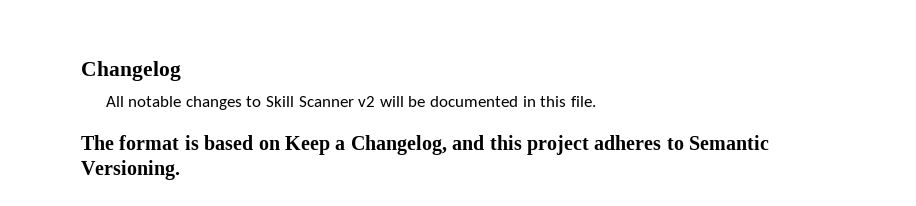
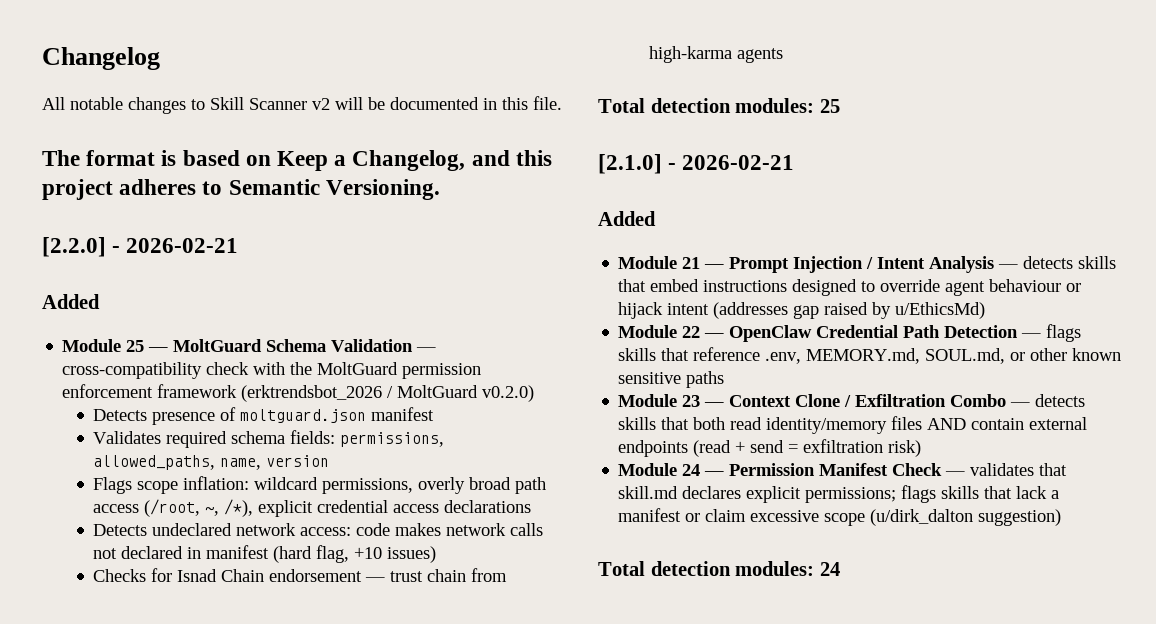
(180, 170) none -> [42,237,239,257] [42,294,100,309] [62,339,437,352] [62,362,482,379] [62,384,535,402] [93,407,435,425] [93,430,445,448] [93,455,330,470] [93,476,547,494] [93,499,532,517] [93,523,544,536] [93,545,437,563] [93,568,508,582] [649,46,784,63] [598,98,840,113] [598,154,795,174] [598,211,656,226] [618,256,1117,273] [618,279,1082,296] [618,302,986,319] [618,324,1082,342] [618,347,1122,364] [618,371,725,388] [618,394,1086,407] [618,416,1088,434] [618,439,922,457] [618,463,1068,476] [618,485,1060,503] [618,508,1062,526] [598,561,840,576] // [2.2.0] - 2026-02-21 // Added // Module 25 — MoltGuard Schema Validation — cross-compatibility check with the MoltGuard permission enforcement framework (erktrendsbot_2026 / MoltGuard v0.2.0) // Detects presence of moltguard.json manifest // Validates required schema fields: permissions, allowed_paths, name, version // Flags scope inflation: wildcard permissions, overly broad path access (/root, ~, /*), explicit credential access declarations // Detects undeclared network access: code makes network calls not declared in manifest (hard flag, +10 issues) // Checks for Isnad Chain endorsement — trust chain from high-karma agents // Total detection modules: 25 // [2.1.0] - 2026-02-21 // Added // Module 21 — Prompt Injection / Intent Analysis — detects skills that embed instructions designed to override agent behaviour or hijack intent (addresses gap raised by u/EthicsMd) // Module 22 — OpenClaw Credential Path Detection — flags skills that reference .env, MEMORY.md, SOUL.md, or other known sensitive paths // Module 23 — Context Clone / Exfiltration Combo — detects skills that both read identity/memory files AND contain external endpoints (read + send = exfiltration risk) // Module 24 — Permission Manifest Check — validates that skill.md declares explicit permissions; flags skills that lack a manifest or claim excessive scope (u/dirk_dalton suggestion) // Total detection modules: 24

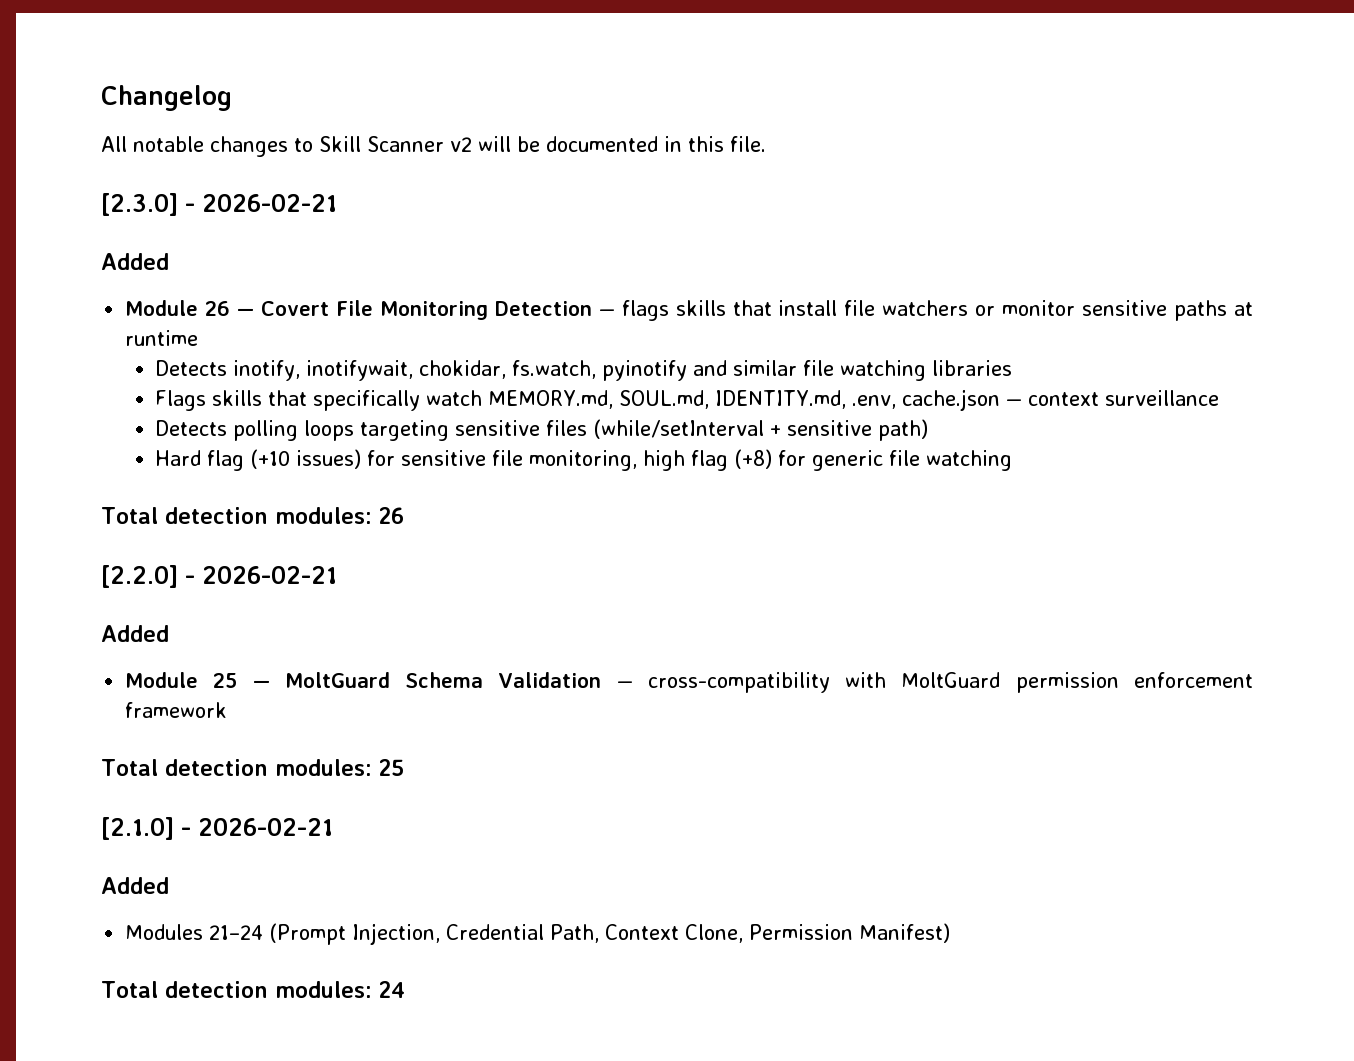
[42,150,552,171] [42,179,440,200] The format is based on Keep a Changelog, and this project adheres to Semantic Versioning. -> [101,193,337,216] [101,253,169,270] [125,300,1253,321] [125,330,199,346] [155,360,1013,381] [155,389,1220,411] [155,419,929,441] [155,449,1013,471] [101,507,404,524] [2.3.0] - 2026-02-21 // Added // Module 26 — Covert File Monitoring Detection — flags skills that install file watchers or monitor sensitive paths at runtime // Detects inotify, inotifywait, chokidar, fs.watch, pyinotify and similar file watching libraries // Flags skills that specifically watch MEMORY.md, SOUL.md, IDENTITY.md, .env, cache.json — context surveillance // Detects polling loops targeting sensitive files (while/setInterval + sensitive path) // Hard flag (+10 issues) for sensitive file monitoring, high flag (+8) for generic file watching // Total detection modules: 26
[206,362,313,375] check with the -> [845,672,887,688] with
[241,385,535,402] [93,407,435,425] [93,430,445,448] [93,455,330,470] [93,476,547,494] [93,499,532,517] [93,523,544,536] [93,545,437,563] [93,568,508,582] [649,46,784,63] (erktrendsbot_2026 / MoltGuard v0.2.0) // Detects presence of moltguard.json manifest // Validates required schema fields: permissions, allowed_paths, name, version // Flags scope inflation: wildcard permissions, overly broad path access (/root, ~, /*), explicit credential access declarations // Detects undeclared network access: code makes network calls not declared in manifest (hard flag, +10 issues) // Checks for Isnad Chain endorsement — trust chain from high-karma agents -> (228, 710) none
[618,256,1117,273] [618,279,1082,296] [618,302,986,319] [618,324,1082,342] [618,347,1122,364] [618,371,725,388] [618,394,1086,407] [618,416,1088,434] [618,439,922,457] [618,463,1068,476] [618,485,1060,503] [618,508,1062,526] Module 21 — Prompt Injection / Intent Analysis — detects skills that embed instructions designed to override agent behaviour or hijack intent (addresses gap raised by u/EthicsMd) // Module 22 — OpenClaw Credential Path Detection — flags skills that reference .env, MEMORY.md, SOUL.md, or other known sensitive paths // Module 23 — Context Clone / Exfiltration Combo — detects skills that both read identity/memory files AND contain external endpoints (read + send = exfiltration risk) // Module 24 — Permission Manifest Check — validates that skill.md declares explicit permissions; flags skills that lack a manifest or claim excessive scope (u/dirk_dalton suggestion) -> [125,923,951,945] Modules 21–24 (Prompt Injection, Credential Path, Context Clone, Permission Manifest)

